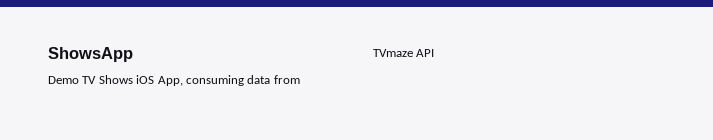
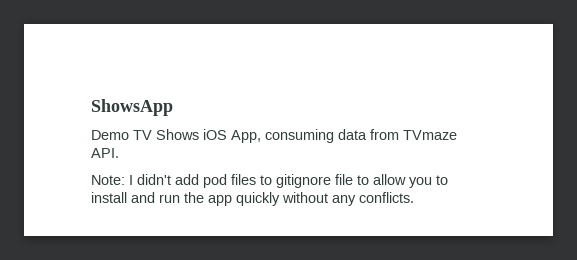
[416,49,435,57] API -> [91,148,119,158] [91,174,448,188] [91,192,414,206] API. // Note: I didn't add pod files to gitignore file to allow you to install and run the app quickly without any conflicts.

